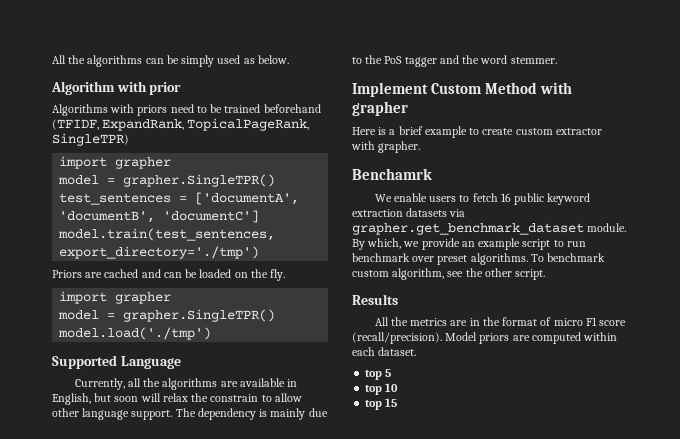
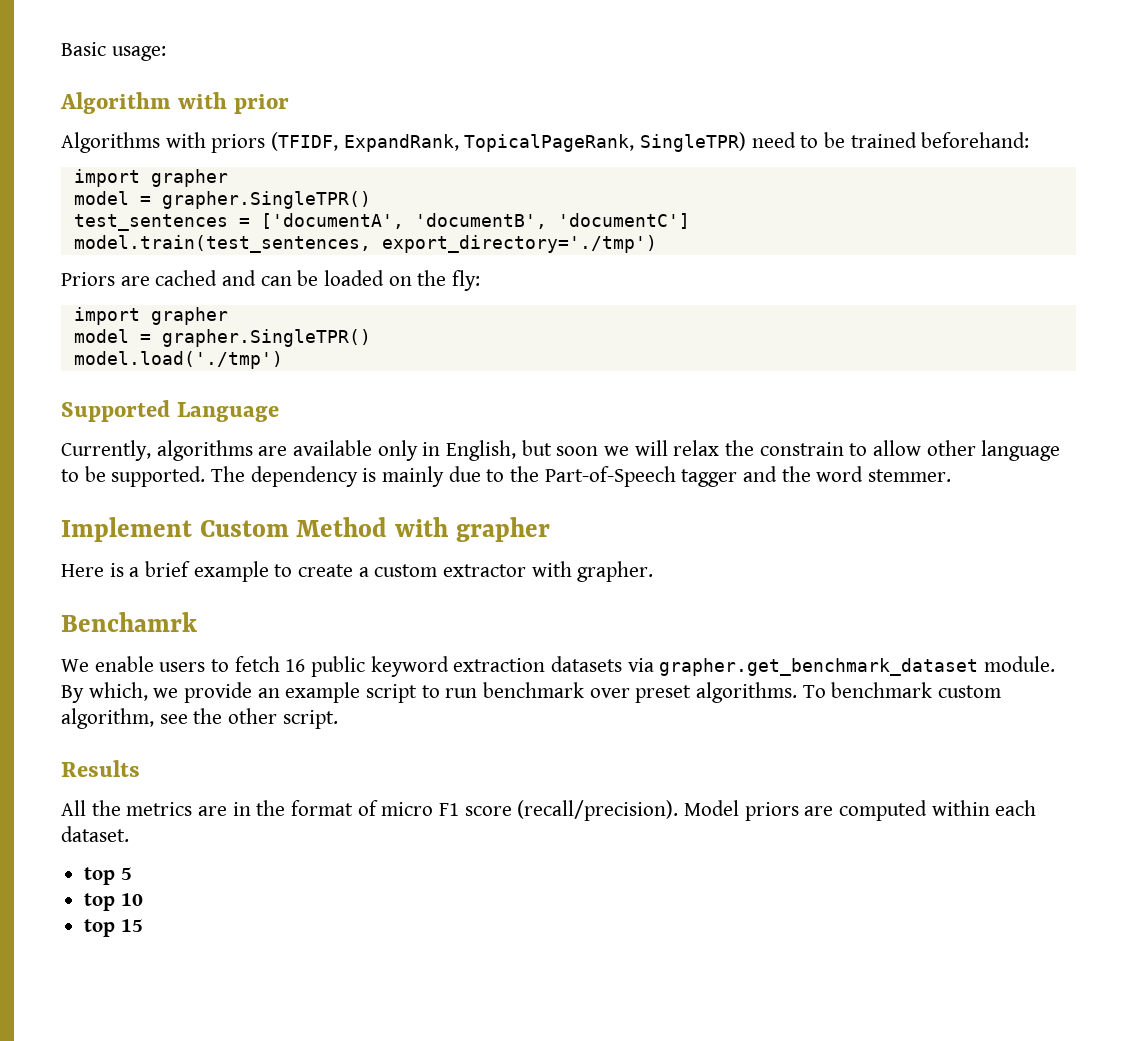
[52,55,289,67] All the algorithms can be simply used as below. -> [61,42,166,61] Basic usage:
[170,104,321,113] [52,118,310,131] [52,133,129,146] need to be trained beforehand (TFIDF, ExpandRank, TopicalPageRank, SingleTPR) -> [271,132,1030,152] (TFIDF, ExpandRank, TopicalPageRank, SingleTPR) need to be trained beforehand:
[270,269,286,281] fly. -> [452,270,481,291] fly:
[127,378,161,387] all the -> (151, 450) none
(285, 382) none -> [377,440,418,461] only
(139, 399) none -> [604,446,630,456] we
[131,410,173,420] support. -> [61,466,206,487] to be supported.
[384,56,403,64] PoS -> [544,466,676,487] Part-of-Speech
(514, 131) none -> [358,567,369,577] a

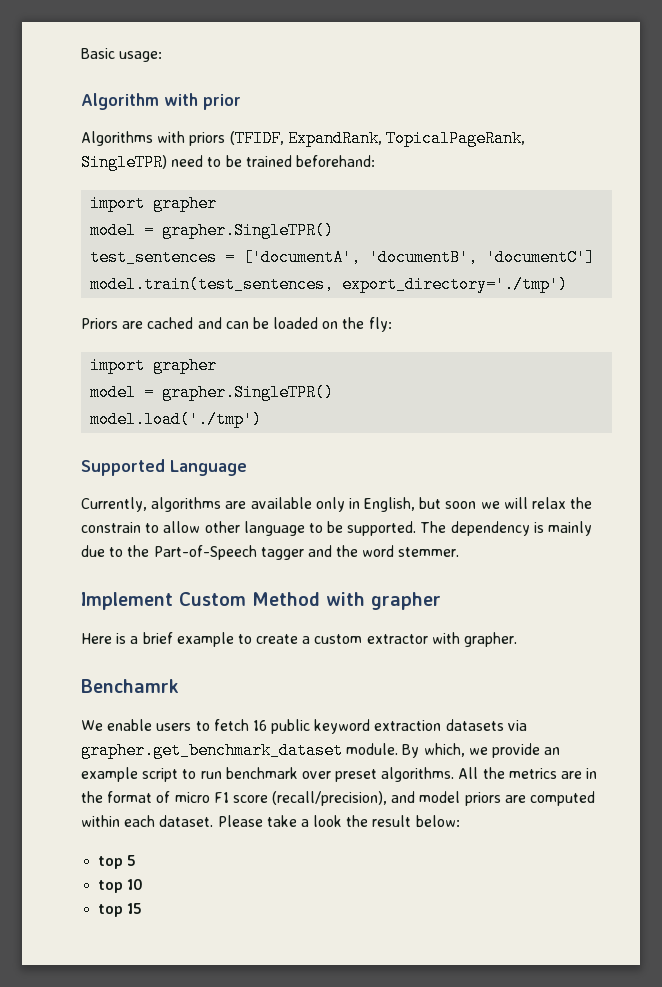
[802,682,1002,698] [61,708,338,729] [61,760,140,777] To benchmark custom algorithm, see the other script. // Results // -> (455, 774) none
[517,800,740,821] (recall/precision). Model -> [272,791,461,806] (recall/precision), and model
(129, 834) none -> [217,815,460,827] Please take a look the result below:

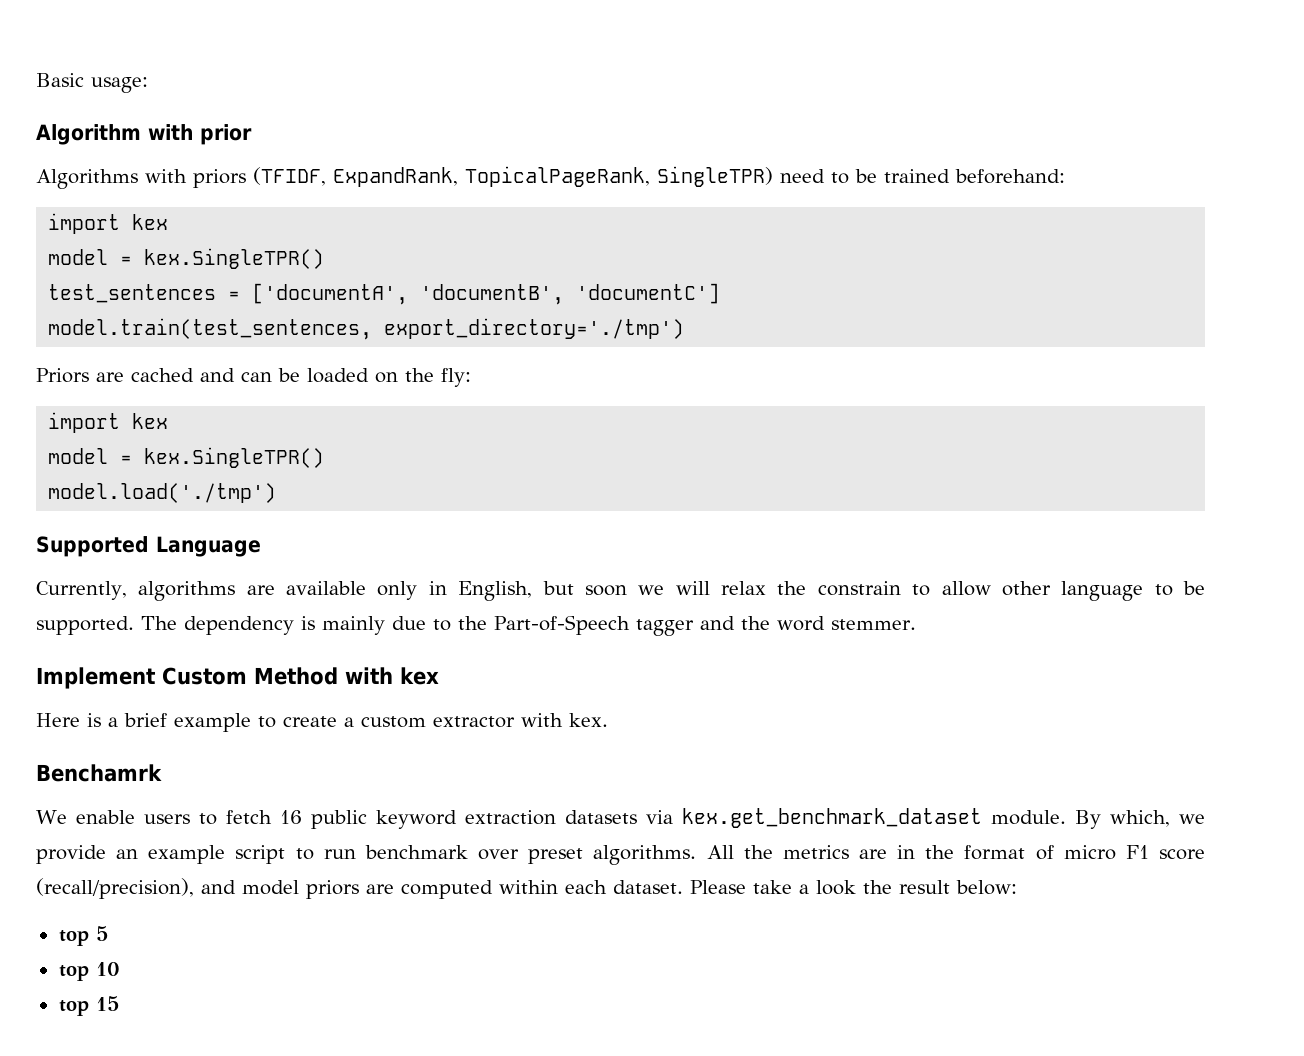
[153,195,218,212] [90,222,335,239] grapher // model = grapher.SingleTPR() -> [132,214,169,230] [48,248,325,269] kex // model = kex.SingleTPR()
[153,357,218,374] [90,384,335,401] grapher // model = grapher.SingleTPR() -> [132,413,169,429] [48,447,325,468] kex // model = kex.SingleTPR()
[371,592,441,610] grapher -> [400,667,439,685] kex
[464,632,518,647] grapher. -> [569,713,608,727] kex.
[81,742,343,759] grapher.get_benchmark_dataset -> [681,808,982,828] kex.get_benchmark_dataset

